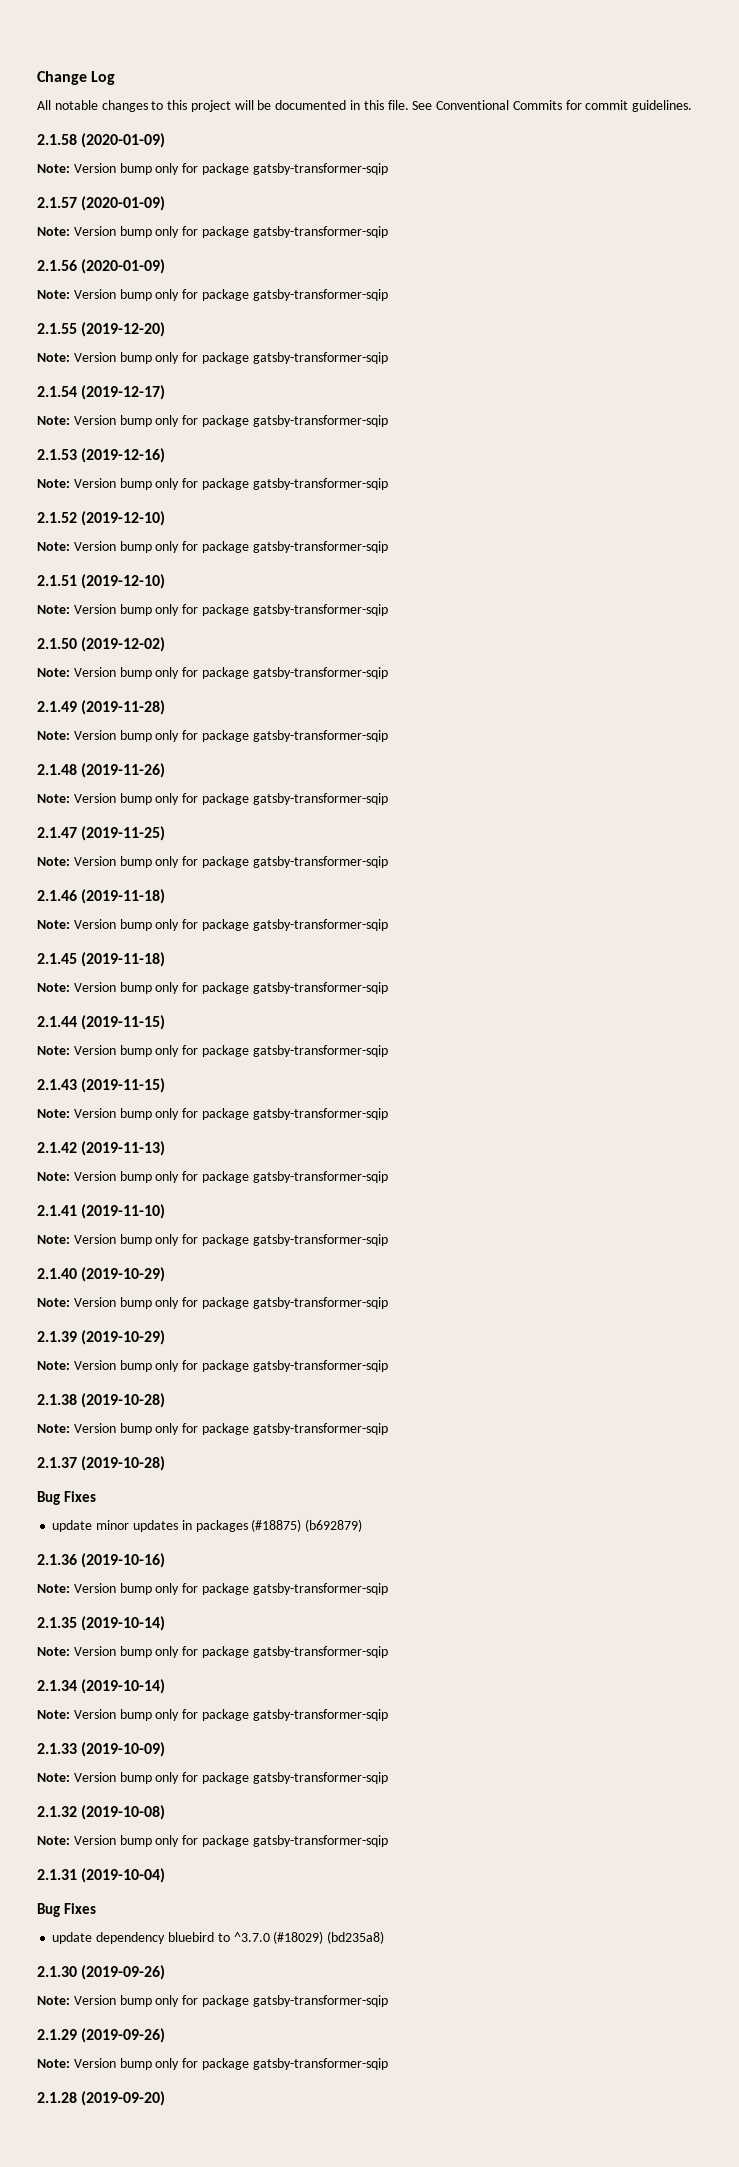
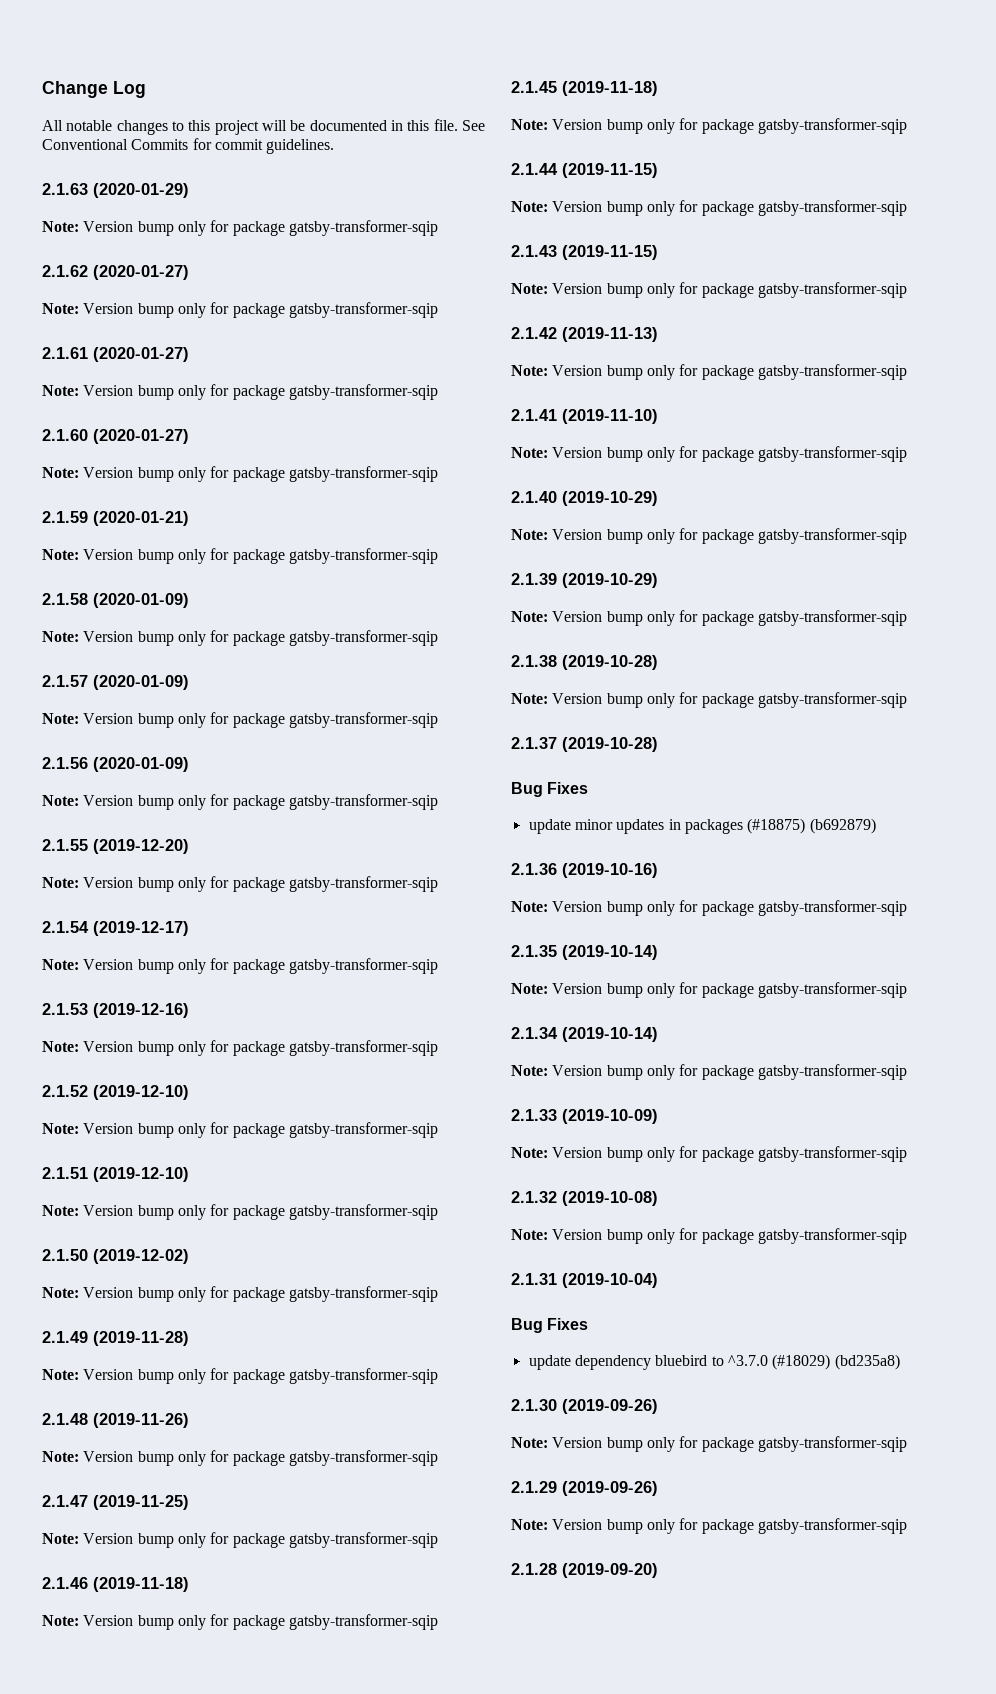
(693, 106) none -> [42,183,189,198] [42,220,438,236] [42,265,189,280] [42,302,438,318] [42,347,189,362] [42,384,438,400] [42,429,189,444] [42,466,438,482] [42,511,189,526] [42,548,438,564] // 2.1.63 (2020-01-29) // Note: Version bump only for package gatsby-transformer-sqip // 2.1.62 (2020-01-27) // Note: Version bump only for package gatsby-transformer-sqip // 2.1.61 (2020-01-27) // Note: Version bump only for package gatsby-transformer-sqip // 2.1.60 (2020-01-27) // Note: Version bump only for package gatsby-transformer-sqip // 2.1.59 (2020-01-21) // Note: Version bump only for package gatsby-transformer-sqip

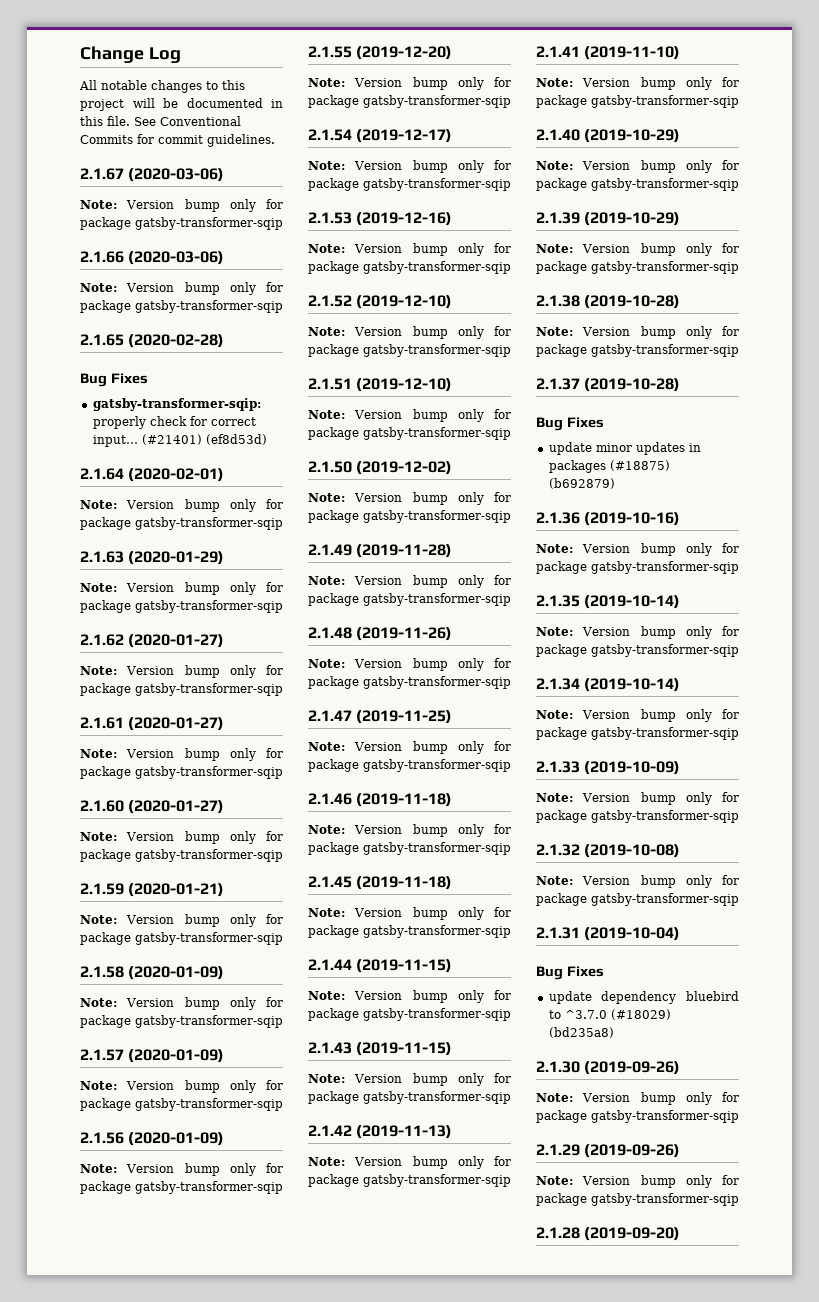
(335, 146) none -> [80,168,225,182] [80,199,283,212] [80,217,283,230] [80,251,225,265] [80,282,283,295] [80,300,283,313] [80,334,225,348] [80,373,148,387] [92,398,261,411] [92,416,256,429] [92,434,267,447] [80,468,225,482] [80,499,283,512] [80,517,283,530] // 2.1.67 (2020-03-06) // Note: Version bump only for package gatsby-transformer-sqip // 2.1.66 (2020-03-06) // Note: Version bump only for package gatsby-transformer-sqip // 2.1.65 (2020-02-28) // Bug Fixes // gatsby-transformer-sqip: properly check for correct input… (#21401) (ef8d53d) // 2.1.64 (2020-02-01) // Note: Version bump only for package gatsby-transformer-sqip

